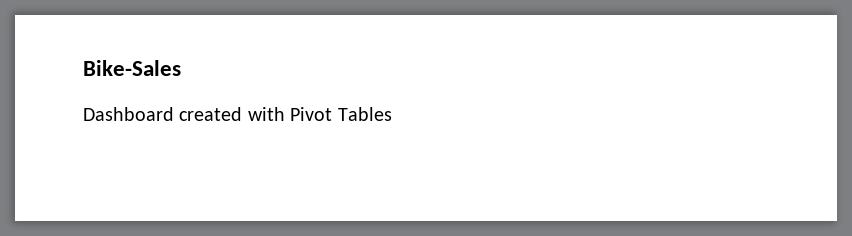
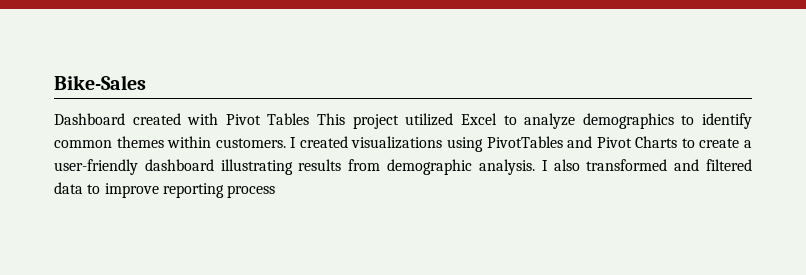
(392, 114) none -> [317,113,753,129] [54,136,752,152] [54,159,753,175] [54,182,276,198] This project utilized Excel to analyze demographics to identify common themes within customers. I created visualizations using PivotTables and Pivot Charts to create a user-friendly dashboard illustrating results from demographic analysis. I also transformed and filtered data to improve reporting process

